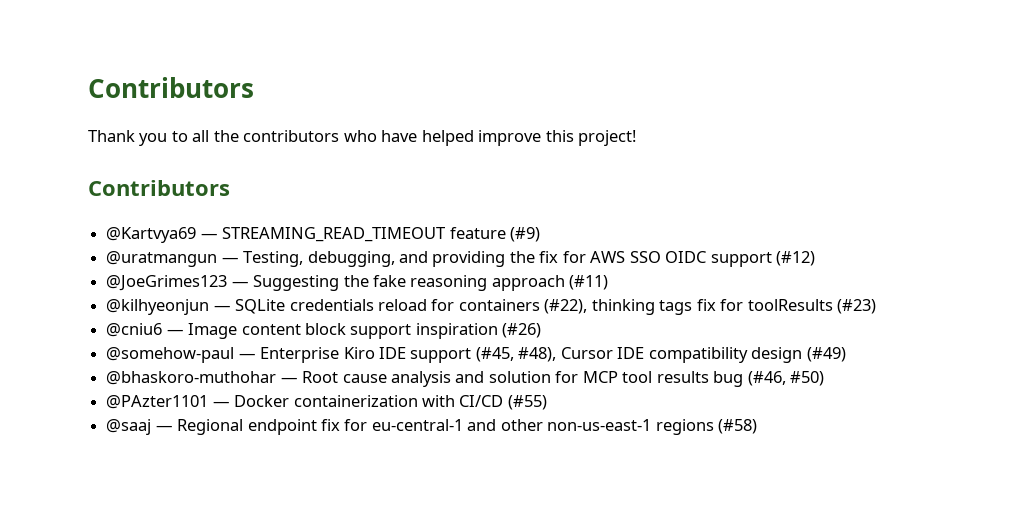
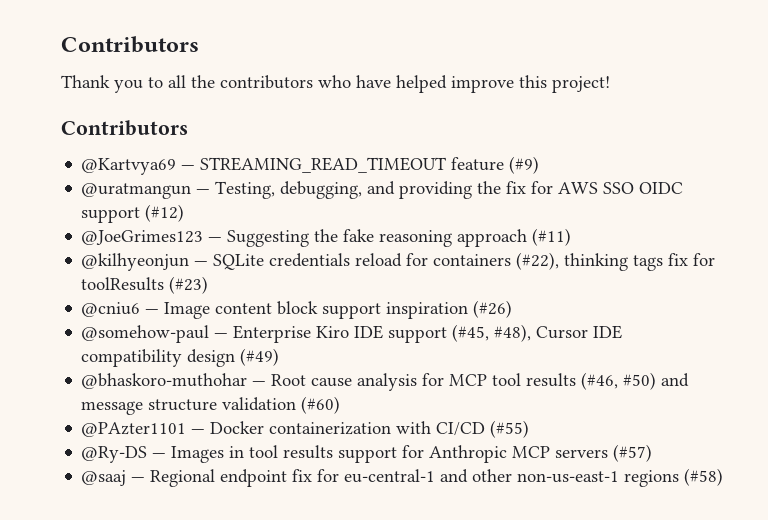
[455,371,551,383] and solution -> (418, 382) none
[713,371,744,387] bug -> (577, 380) none
(825, 378) none -> [661,373,690,387] [81,396,341,415] and message structure validation (#60)
(547, 402) none -> [81,444,653,463] // @Ry-DS — Images in tool results support for Anthropic MCP servers (#57)

